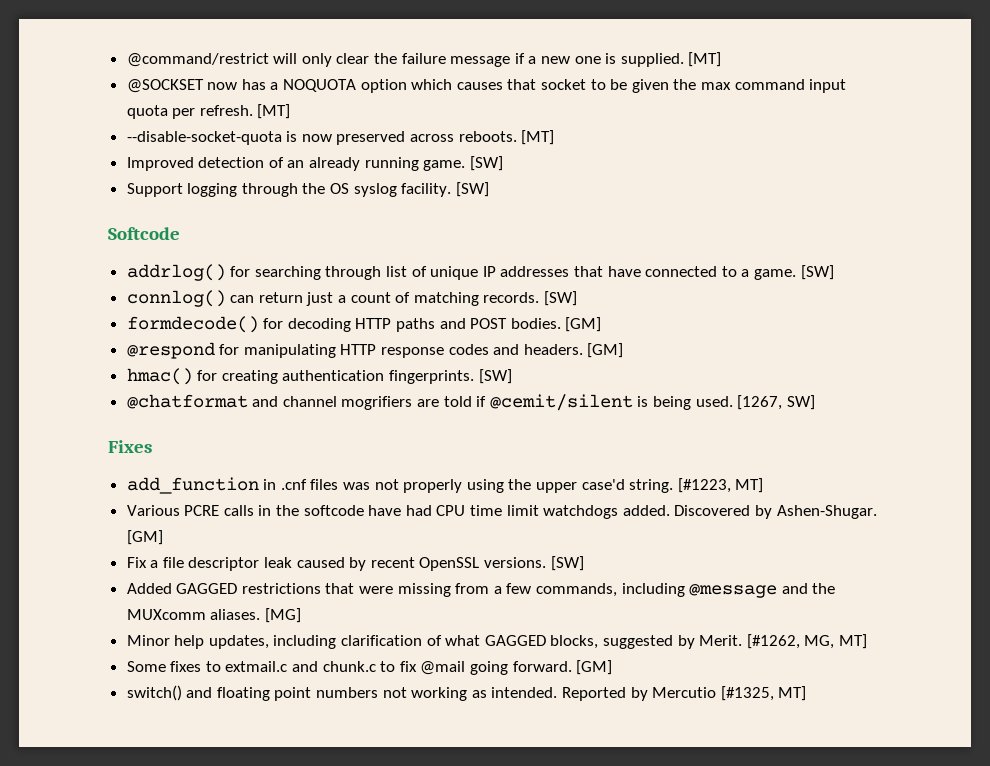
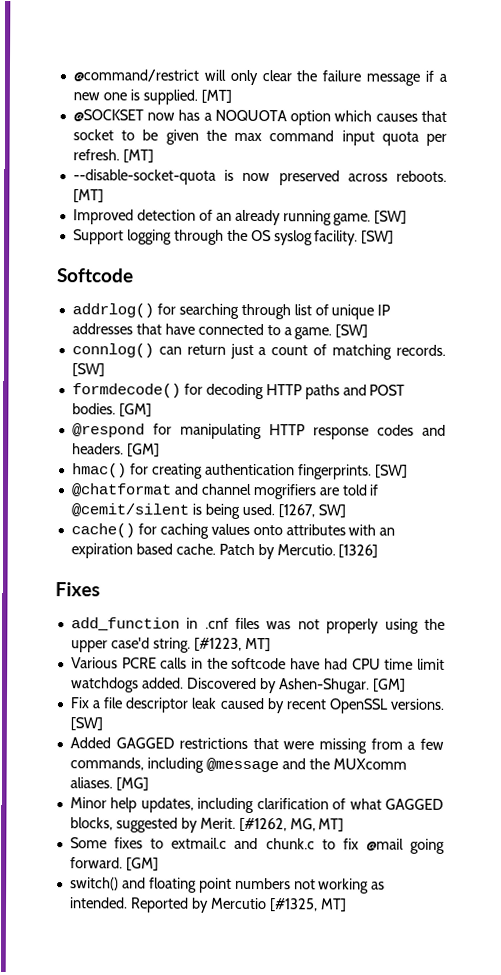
(815, 402) none -> [70,523,396,539] [70,543,379,560] // cache() for caching values onto attributes with an expiration based cache. Patch by Mercutio. [1326]

